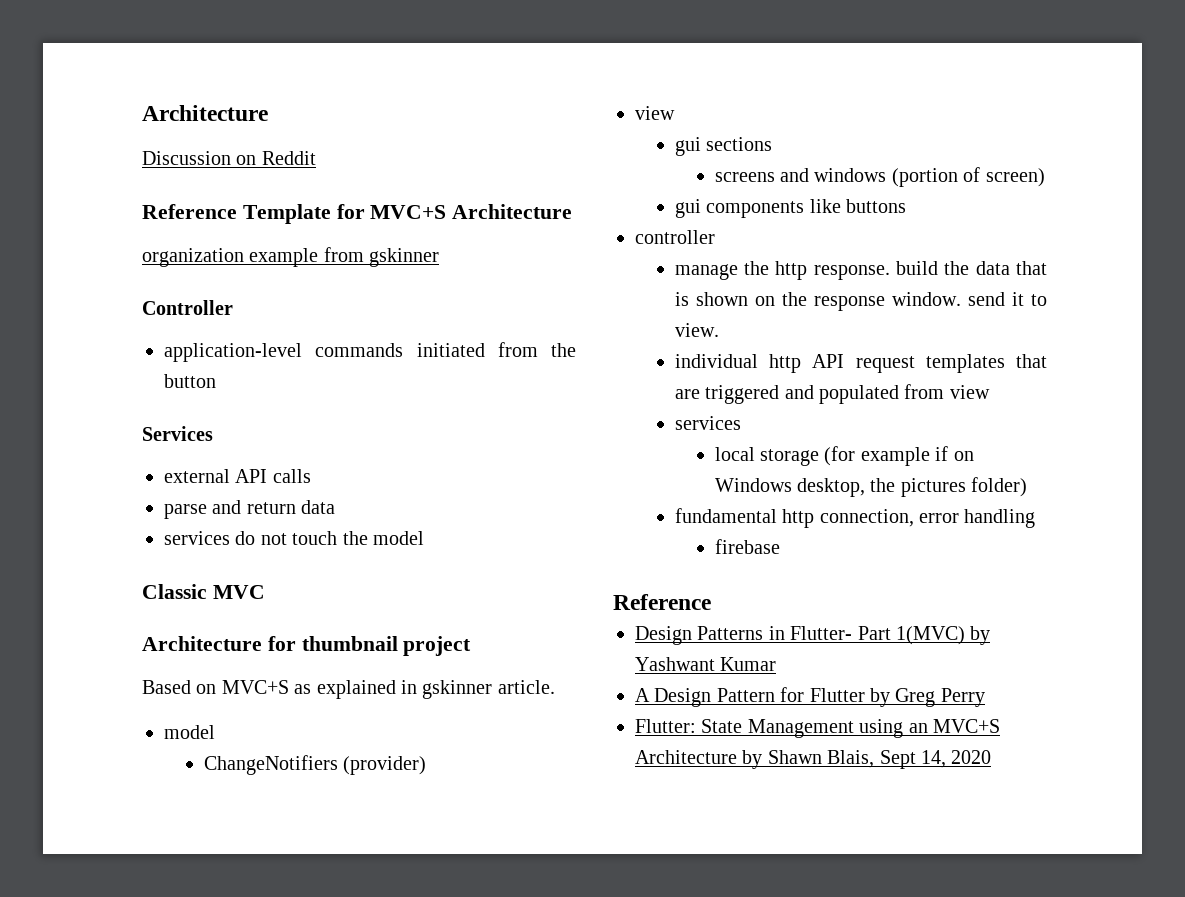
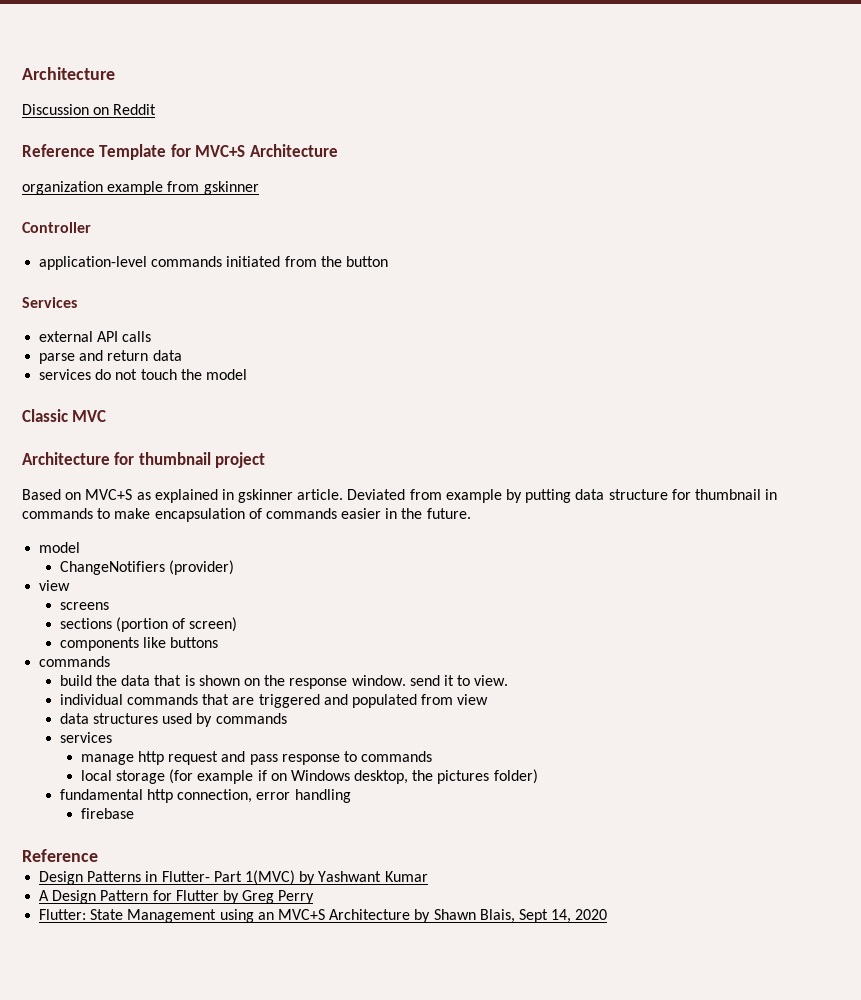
(555, 687) none -> [347,489,778,503] [22,508,471,522] Deviated from example by putting data structure for thumbnail in commands to make encapsulation of commands easier in the future.
[674,137,701,156] gui -> [59,602,109,610] screens //
[714,168,887,182] // screens and windows -> (112, 623) none
[674,199,701,218] gui -> (238, 624) none
[635,230,715,244] [674,261,890,280] controller // manage the http response. -> [39,656,111,667] commands //
[769,354,1005,373] http API request templates -> [127,694,199,705] commands
[674,416,741,430] services -> [59,713,287,727] [59,732,112,743] [80,751,433,765] data structures used by commands // services // manage http request and pass response to commands

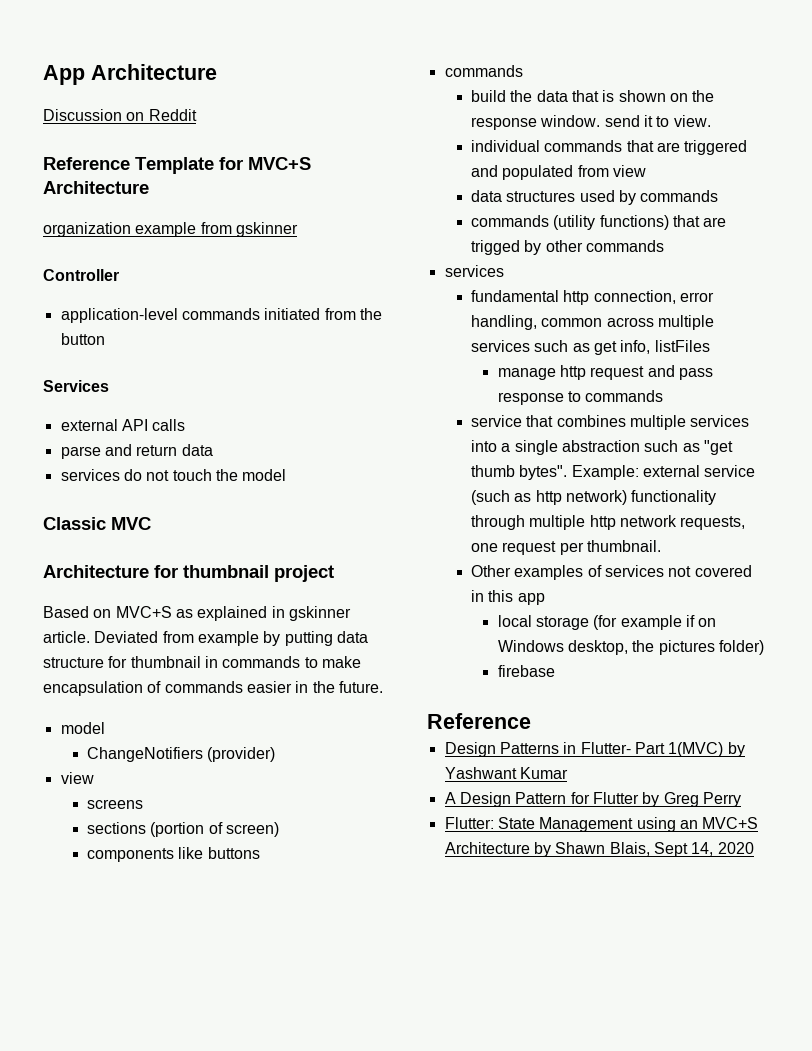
(22, 73) none -> [43,65,85,85] App
[59,732,112,743] services -> [471,215,727,230] [471,240,665,255] [444,265,504,277] [471,290,715,305] [471,315,715,330] [471,340,710,355] commands (utility functions) that are trigged by other commands // services // fundamental http connection, error handling, common across multiple services such as get info, listFiles
(433, 756) none -> [471,415,750,430] [471,440,734,455] [471,465,756,480] [471,490,717,505] [471,515,746,530] [471,540,662,555] [471,565,752,580] [471,590,545,605] // service that combines multiple services into a single abstraction such as "get thumb bytes". Example: external service (such as http network) functionality through multiple http network requests, one request per thumbnail. // Other examples of services not covered in this app
[59,789,351,803] // fundamental http connection, error handling -> (764, 647) none

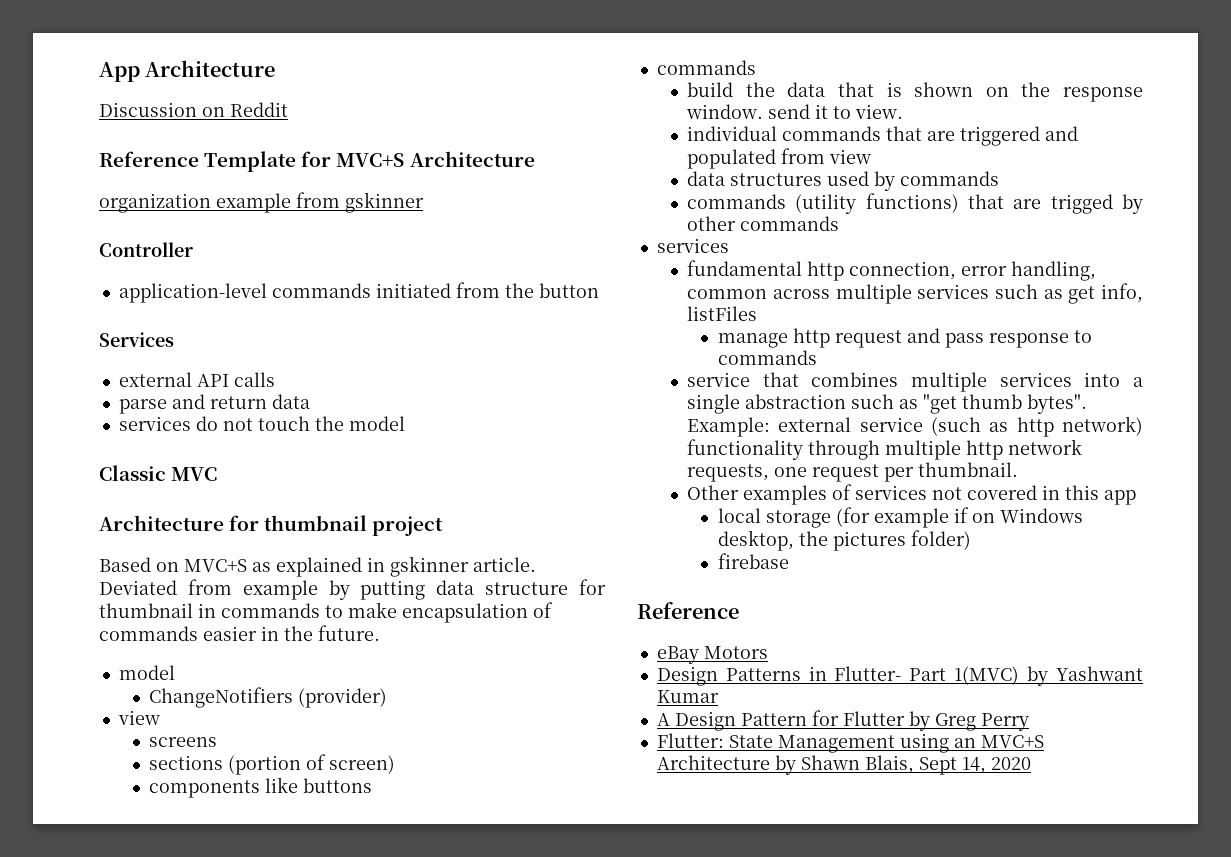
(531, 721) none -> [656,646,768,664] // eBay Motors

